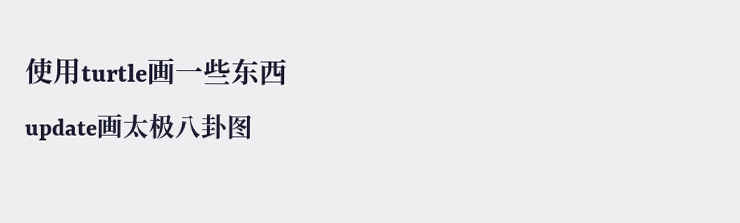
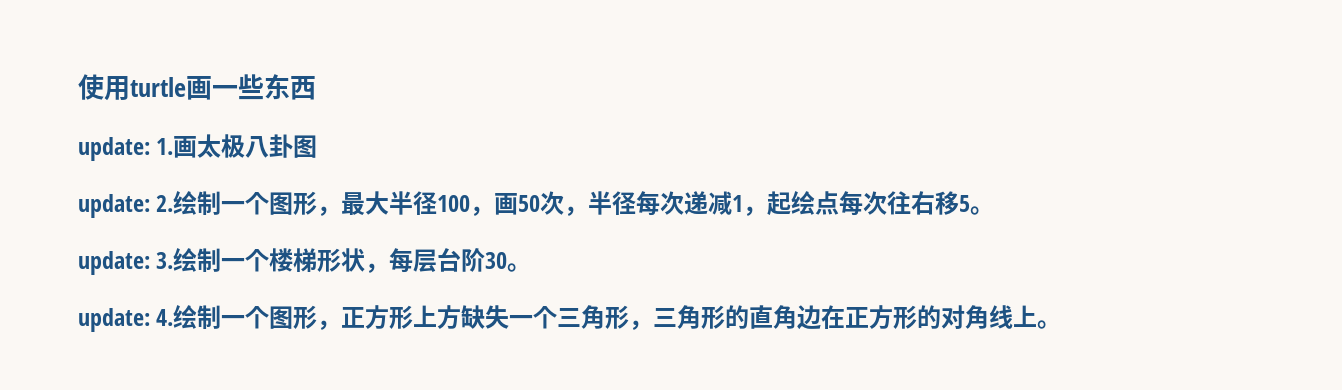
[24,118,97,141] update -> [78,137,174,161] update: 1.
(253, 127) none -> [78,191,995,218] [78,248,532,275] [78,305,1062,332] // update: 2.绘制一个图形，最大半径100，画50次，半径每次递减1，起绘点每次往右移5。 // update: 3.绘制一个楼梯形状，每层台阶30。 // update: 4.绘制一个图形，正方形上方缺失一个三角形，三角形的直角边在正方形的对角线上。

